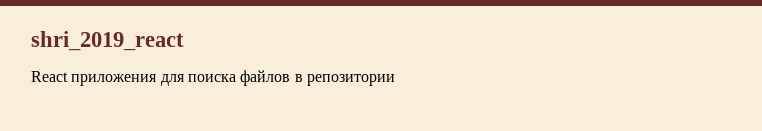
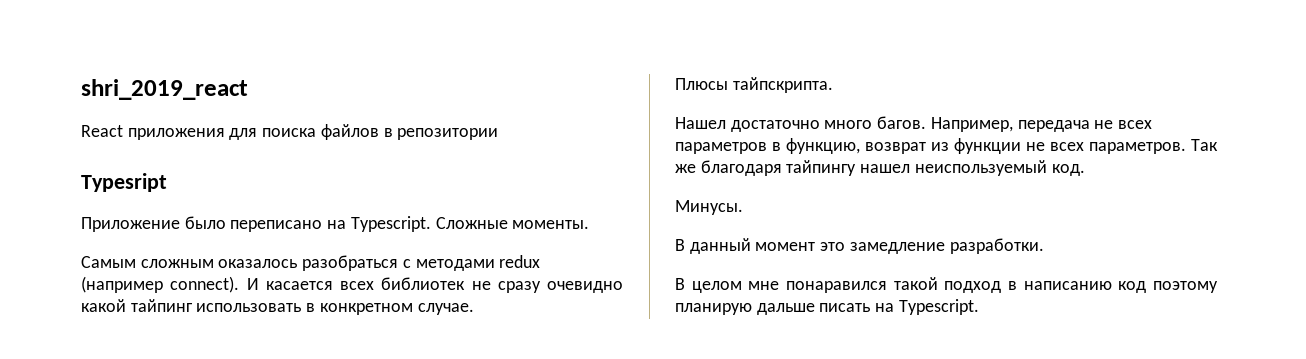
(395, 80) none -> [81,173,167,192] [81,216,590,232] [81,255,541,271] [81,276,623,293] [81,299,474,315] [675,77,833,93] [675,116,1153,132] [675,138,1218,154] [675,160,1085,176] [675,200,743,215] [675,238,1044,254] [675,277,1218,293] [675,299,979,315] // Typesript // Приложение было переписано на Typescript. Сложные моменты. // Самым сложным оказалось разобраться c методами redux (например connect). И касается всех библиотек не сразу очевидно какой тайпинг использовать в конкретном случае. // Плюсы тайпскрипта. // Нашел достаточно много багов. Например, передача не всех параметров в функцию, возврат из функции не всех параметров. Так же благодаря тайпингу нашел неиспользуемый код. // Минусы. // В данный момент это замедление разработки. // В целом мне понаравился такой подход в написанию код поэтому планирую дальше писать на Typescript.

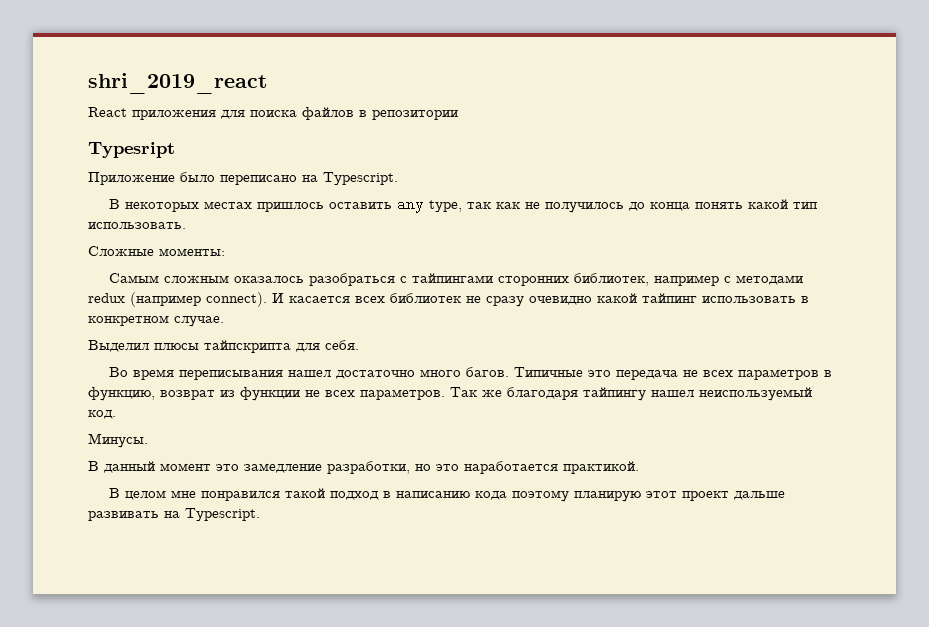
[435,217,590,229] Сложные моменты. -> [109,197,818,213] [88,222,186,229] [88,246,225,256] // В некоторых местах пришлось оставить any type, так как не получилось до конца понять какой тип использовать. // Сложные моменты:
(411, 263) none -> [412,273,732,286] тайпингами сторонних библиотек, например с
[675,77,833,93] [675,117,726,129] Плюсы тайпскрипта. // Нашел -> [88,340,359,353] [109,367,332,380] Выделил плюсы тайпскрипта для себя. // Во время переписывания нашел
[930,117,1013,132] Например, -> [514,367,612,377] Типичные это
[949,238,1044,254] разработки. -> [327,461,639,474] разработки, но это наработается практикой.
[786,281,887,293] понаравился -> [201,491,281,501] понравился
[1118,281,1147,293] код -> [475,491,508,500] кода
[756,303,871,315] дальше писать -> [646,491,786,501] [88,511,159,521] этот проект дальше развивать

